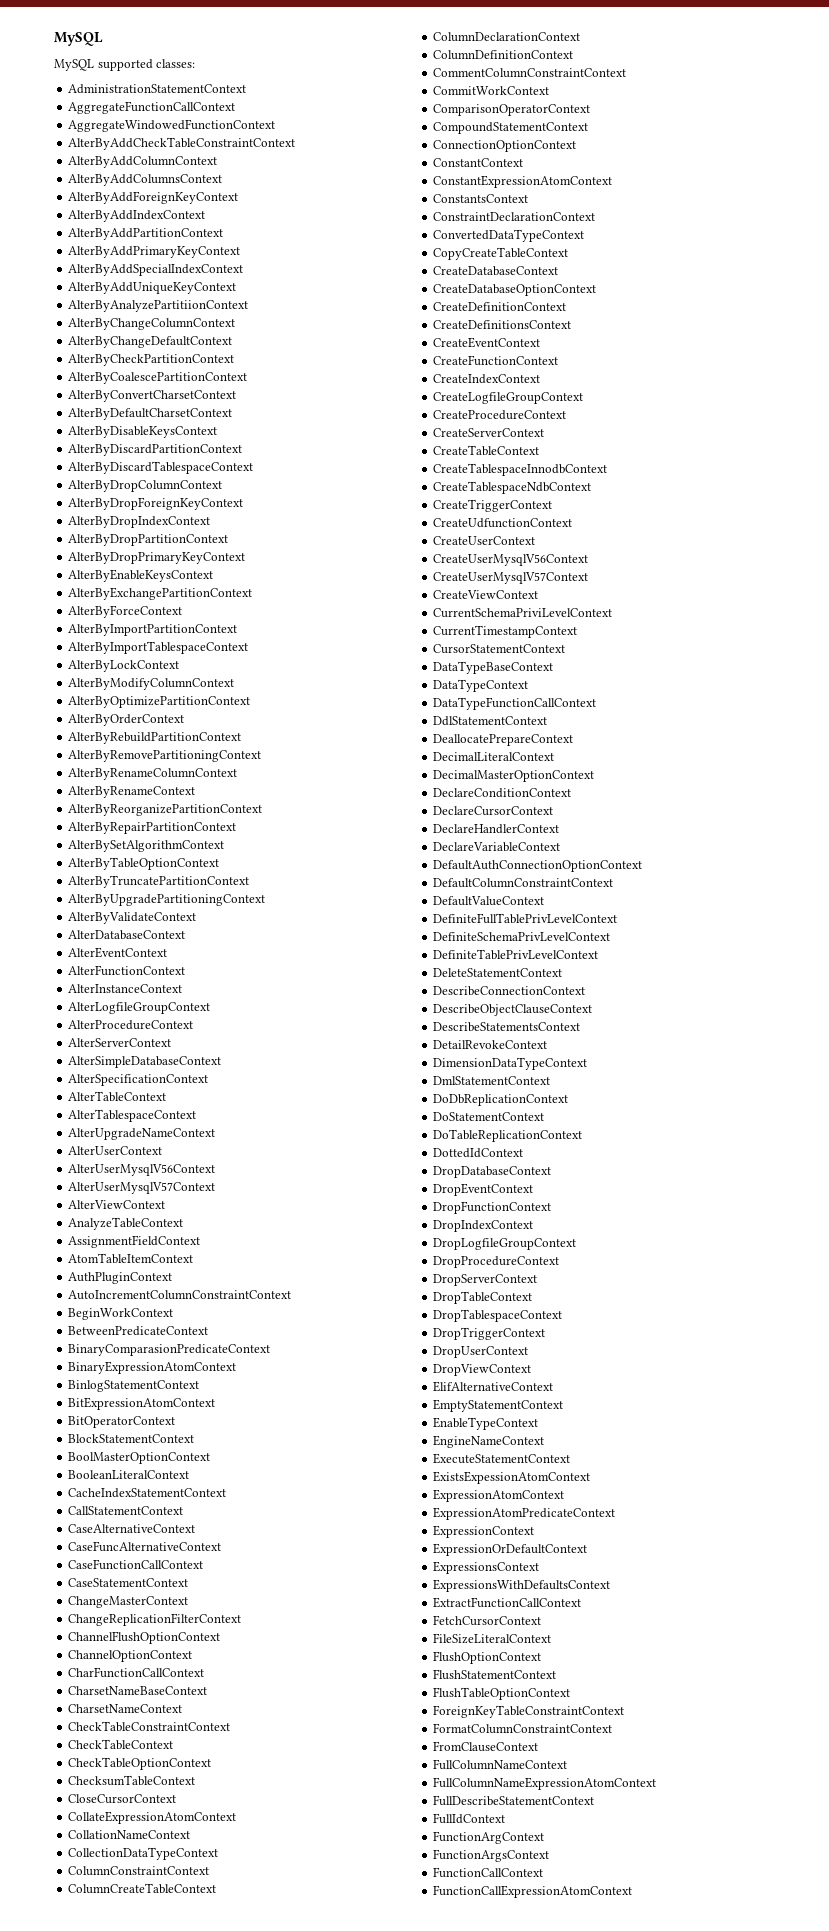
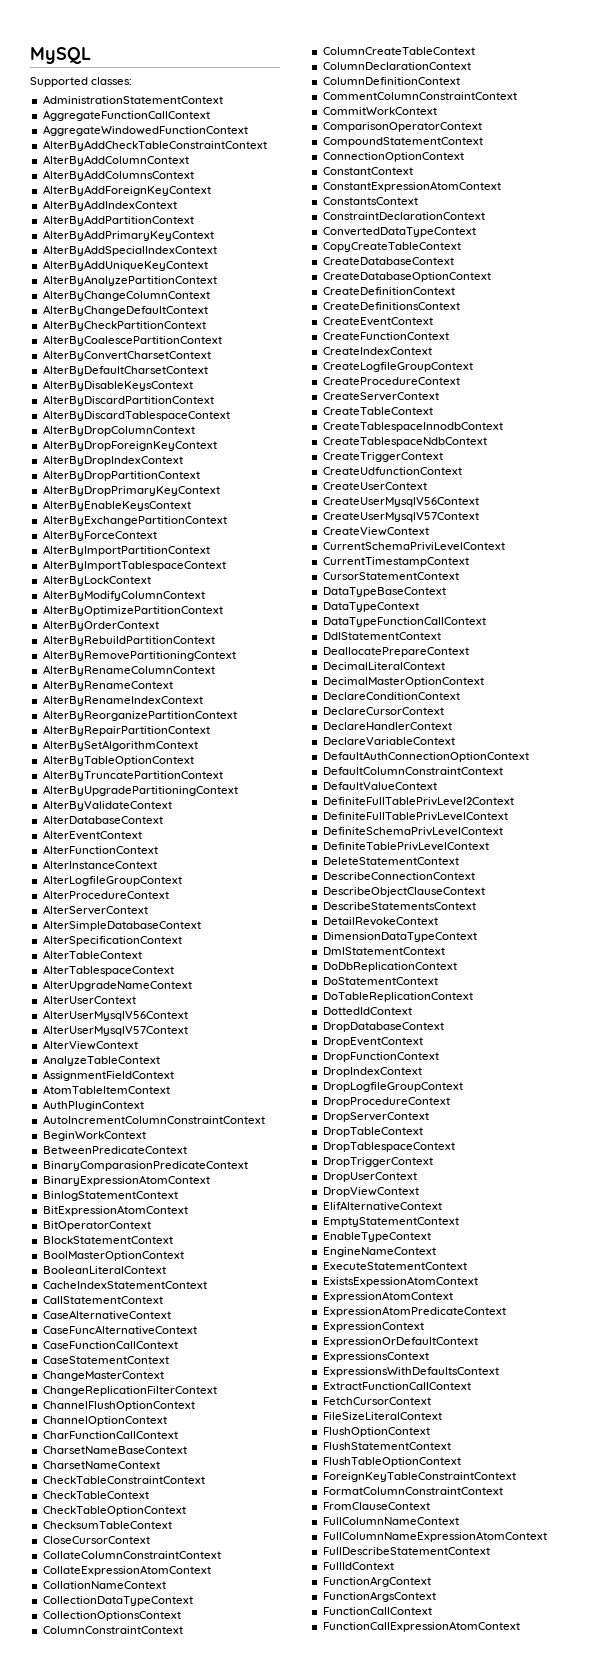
[54,59,153,71] MySQL supported -> [30,77,88,87] Supported
[68,300,249,312] AlterByAnalyzePartitiionContext -> [42,275,217,286] AlterByAnalyzePartitionContext
(196, 792) none -> [42,695,203,706] // AlterByRenameIndexContext
(177, 1799) none -> [42,1551,221,1559] // CollateColumnConstraintContext
(219, 1853) none -> [42,1611,181,1621] // CollectionOptionsContext
(545, 901) none -> [322,797,514,806] // DefiniteFullTablePrivLevel2Context

